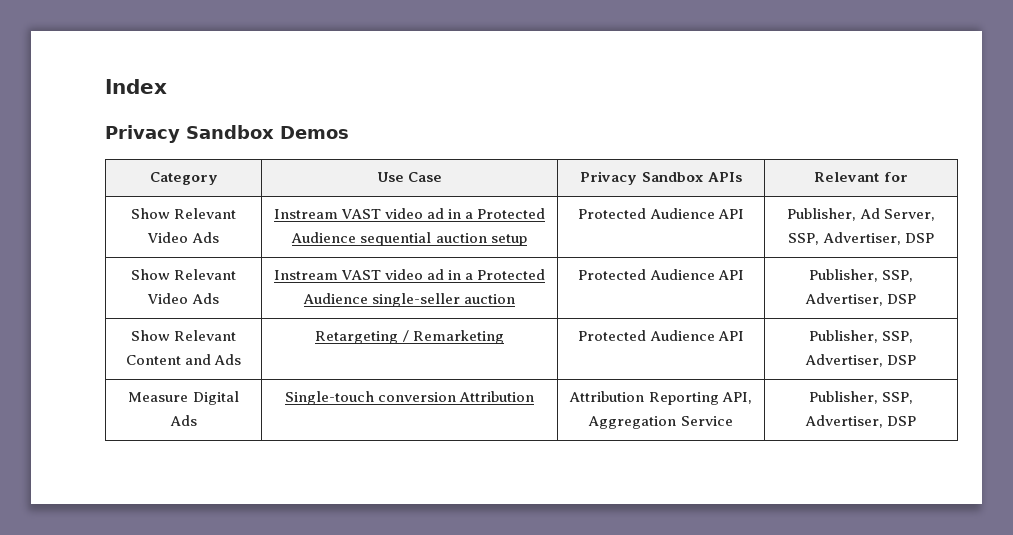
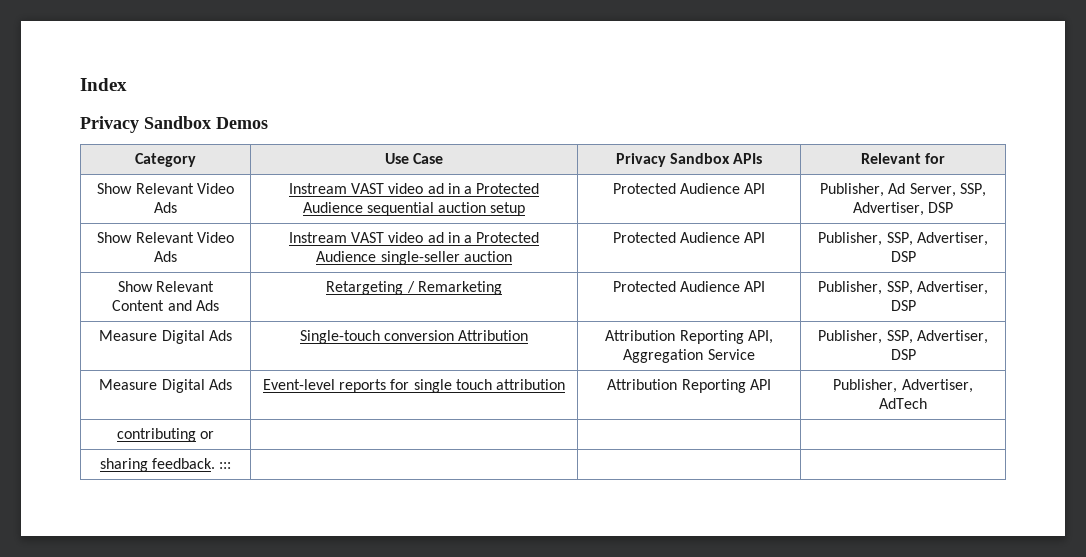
(917, 421) none -> [99,379,232,393] [263,379,565,393] [607,379,771,393] [833,379,973,393] [879,398,927,409] [116,428,215,442] [99,458,232,472] // Measure Digital Ads | Event-level reports for single touch attribution | Attribution Reporting API | Publisher, Advertiser, AdTech // contributing or | | | // sharing feedback. ::: | | |

